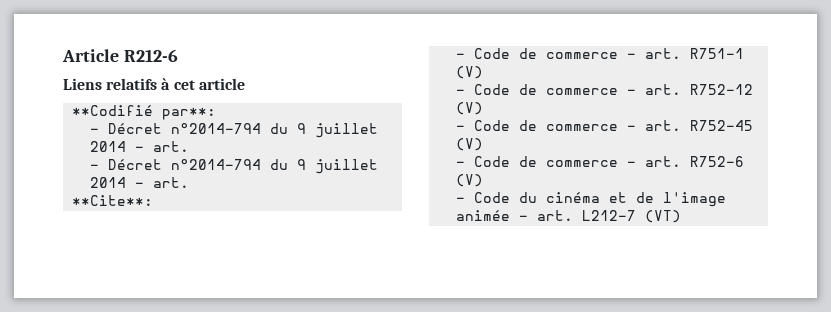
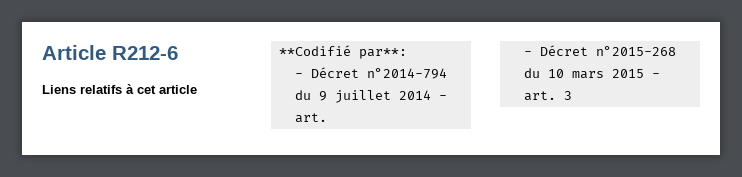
[171,159,379,174] [90,177,190,188] [72,195,154,206] [456,48,745,59] [456,66,484,79] [456,84,754,95] [456,102,484,115] [456,120,754,131] [456,138,484,151] [456,156,745,167] [456,174,484,187] [456,192,727,207] [456,210,682,223] n°2014-794 du 9 juillet 2014 - art. // **Cite**: // - Code de commerce - art. R751-1 (V) // - Code de commerce - art. R752-12 (V) // - Code de commerce - art. R752-45 (V) // - Code de commerce - art. R752-6 (V) // - Code du cinéma et de l'image animée - art. L212-7 (VT) -> [595,46,676,56] [523,68,660,79] [523,91,572,101] n°2015-268 du 10 mars 2015 - art. 3

